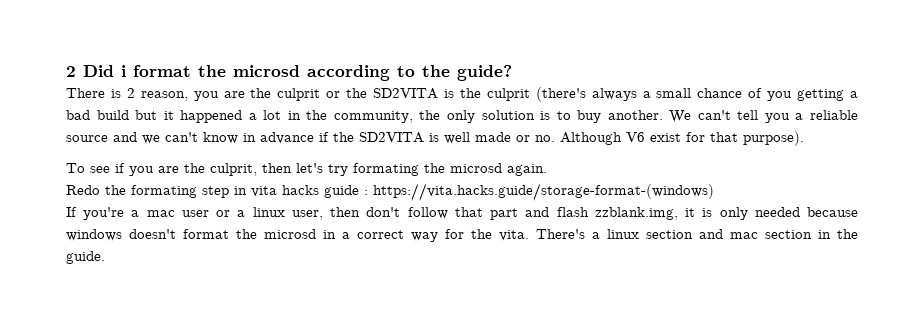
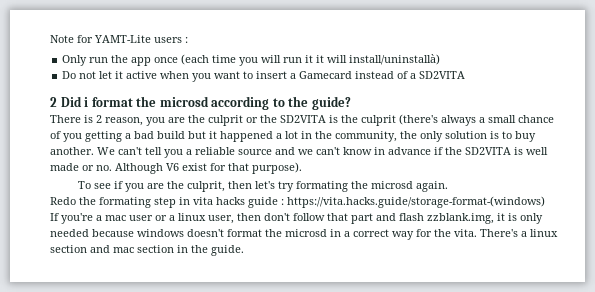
(66, 71) none -> [50,35,188,43] [62,54,441,66] [62,71,466,82] Note for YAMT-Lite users : // Only run the app once (each time you will run it it will install/uninstallà) // Do not let it active when you want to insert a Gamecard instead of a SD2VITA //

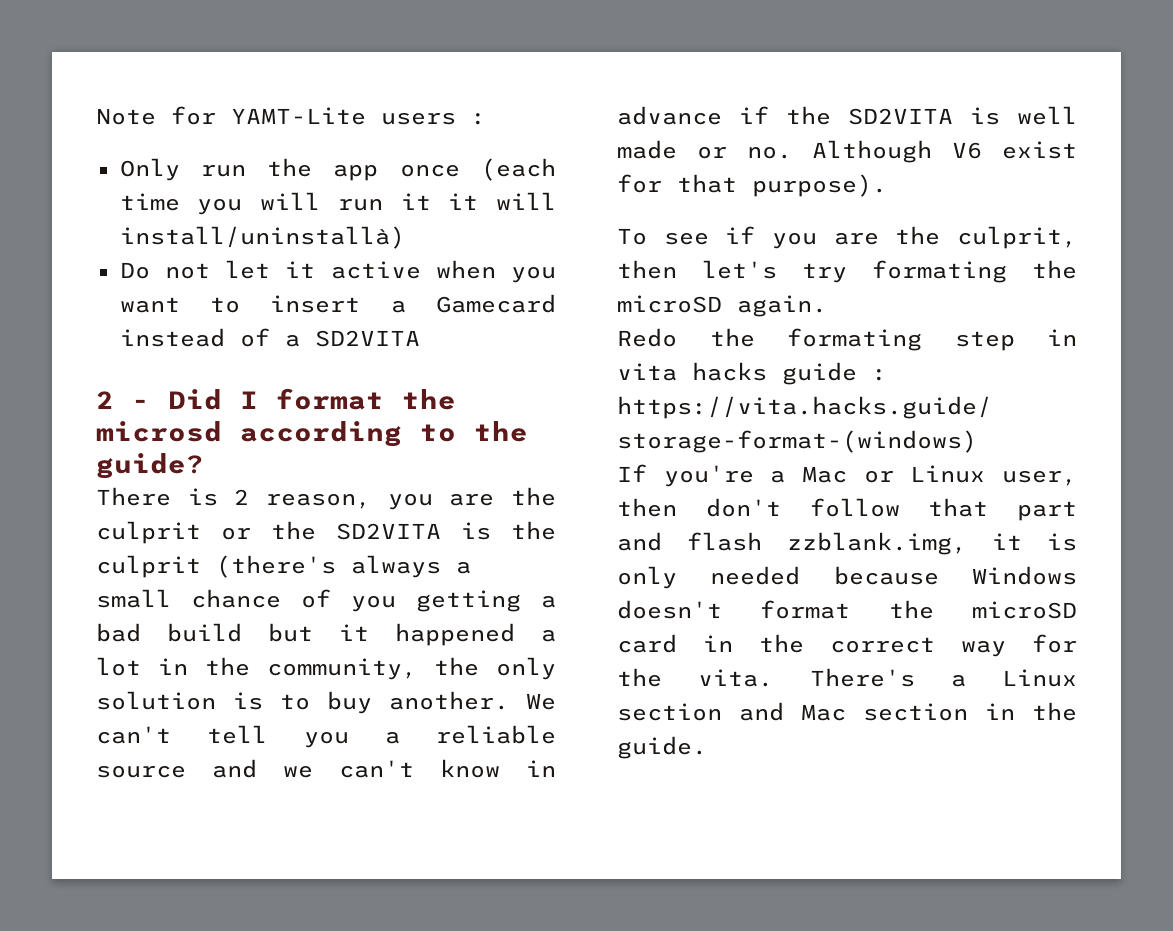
[60,96,89,107] Did i -> [132,389,258,410] - Did I
[371,181,414,189] microsd -> [617,295,722,313] microSD
[105,213,206,221] mac user or a linux -> [802,465,986,483] Mac or Linux
[137,229,184,237] windows -> [972,566,1077,585] Windows
[285,229,350,237] microsd in a -> [972,601,1077,619] [617,634,804,653] microSD card in the
[530,229,558,237] linux -> [1002,669,1077,687] Linux
[113,247,134,253] mac -> [801,704,846,721] Mac

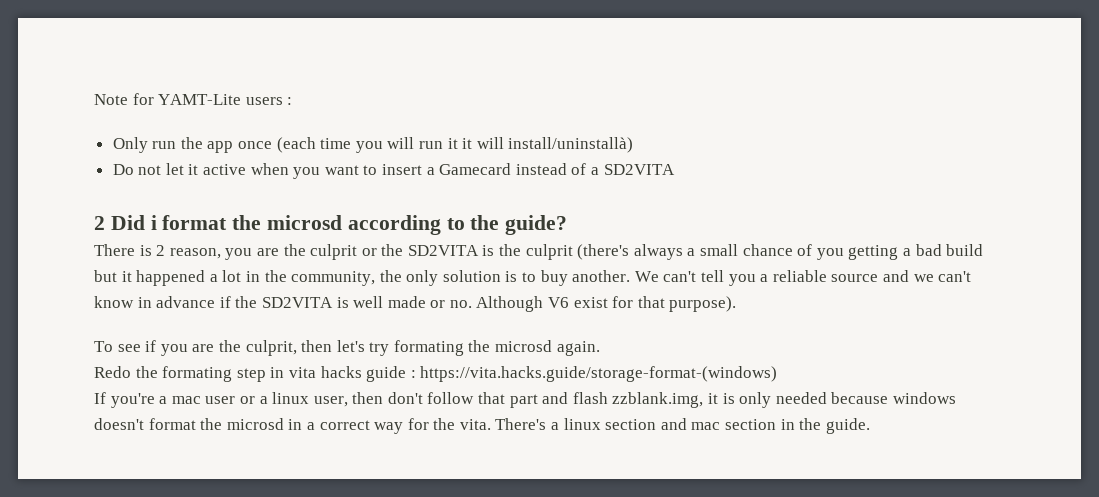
[132,389,258,410] - Did I -> [110,215,157,230] Did i
[617,295,722,313] microSD -> [495,340,553,352] microsd
[802,465,986,483] Mac or Linux -> [171,392,310,404] mac user or a linux
[972,566,1077,585] Windows -> [892,392,956,404] windows
[972,601,1077,619] [617,634,804,653] microSD card in the -> [226,418,315,430] microsd in a
[1002,669,1077,687] Linux -> [563,418,601,430] linux
[801,704,846,721] Mac -> [691,422,721,430] mac

